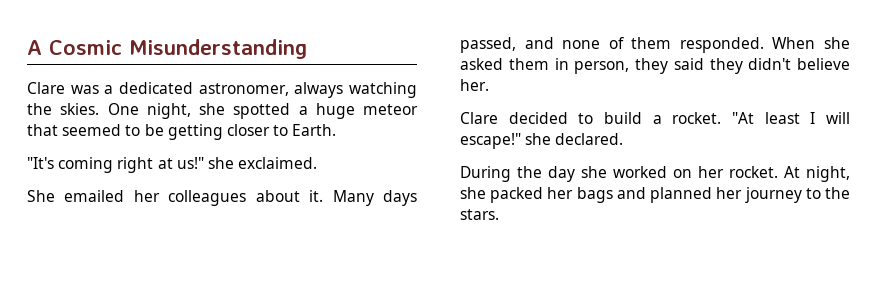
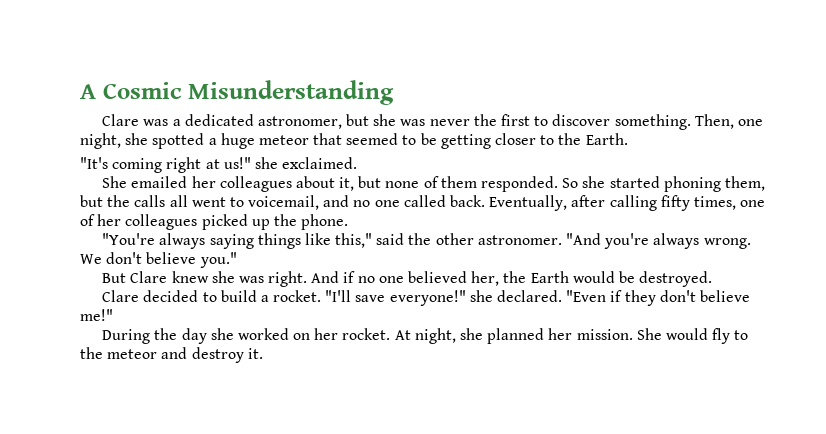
[294,82,417,98] [27,103,139,115] always watching the skies. One -> [346,114,763,130] but she was never the first to discover something. Then, one
(289, 130) none -> [558,133,582,145] the
[309,190,417,206] [460,37,850,53] [460,58,850,74] [460,79,489,91] it. Many days passed, and none of them responded. When she asked them in person, they said they didn't believe her. -> [339,176,765,192] [80,195,766,211] [80,214,349,230] [102,233,751,249] [80,252,237,268] [102,271,713,287] it, but none of them responded. So she started phoning them, but the calls all went to voicemail, and no one called back. Eventually, after calling fifty times, one of her colleagues picked up the phone. // "You're always saying things like this," said the other astronomer. "And you're always wrong. We don't believe you." // But Clare knew she was right. And if no one believed her, the Earth would be destroyed.
[732,112,850,124] [460,133,624,149] "At least I will escape!" she declared. -> [325,290,750,306] [80,309,113,321] "I'll save everyone!" she declared. "Even if they don't believe me!"
[490,187,850,203] [460,209,499,220] packed her bags and planned her journey to the stars. -> [487,328,749,344] [80,347,263,363] planned her mission. She would fly to the meteor and destroy it.

